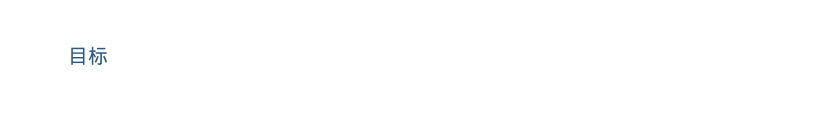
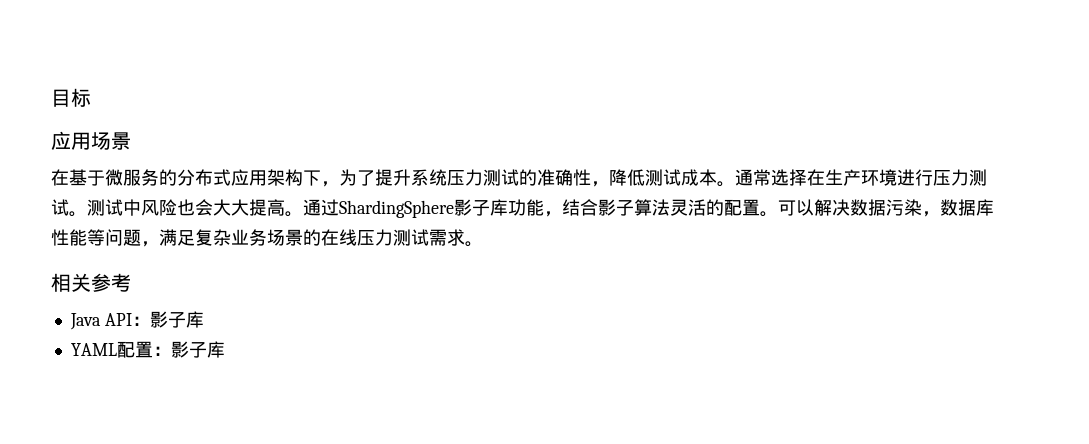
(108, 55) none -> [51,131,131,150] [51,169,987,187] [51,199,994,218] [51,229,483,247] [51,273,131,292] [69,311,204,330] [70,341,225,358] // 应用场景 // 在基于微服务的分布式应用架构下，为了提升系统压力测试的准确性，降低测试成本。通常选择在生产环境进行压力测试。测试中风险也会大大提高。通过ShardingSphere影子库功能，结合影子算法灵活的配置。可以解决数据污染，数据库性能等问题，满足复杂业务场景的在线压力测试需求。 // 相关参考 // Java API：影子库 // YAML配置：影子库

